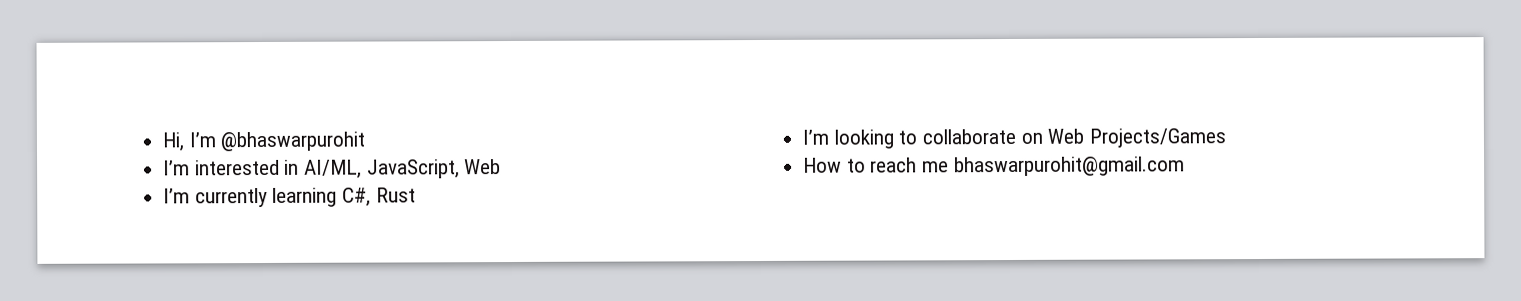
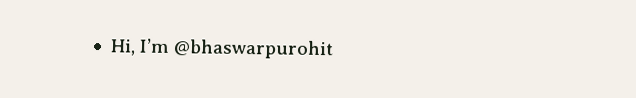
[163,159,502,179] [163,187,416,208] [802,128,1227,149] [803,156,1185,177] // I’m interested in AI/ML, JavaScript, Web // I’m currently learning C#, Rust // I’m looking to collaborate on Web Projects/Games // How to reach me bhaswarpurohit@gmail.com -> (335, 49) none

